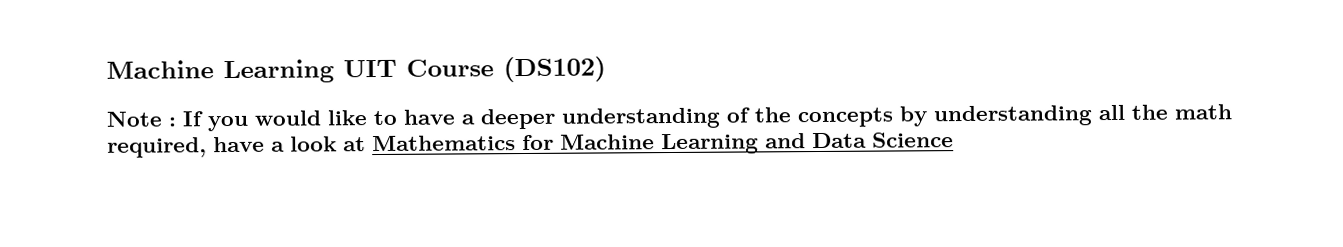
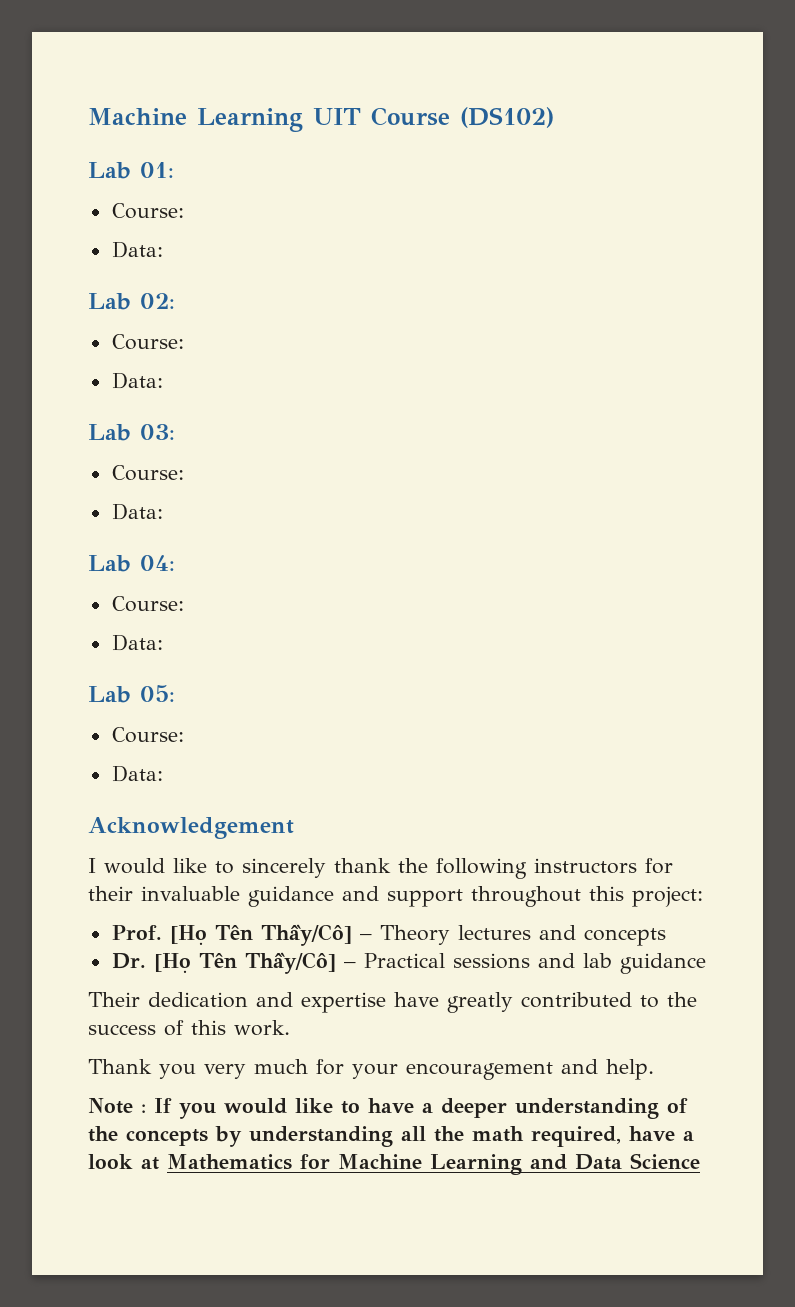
(606, 69) none -> [88,162,174,179] [111,203,184,219] [111,241,163,258] [88,293,175,310] [111,334,184,350] [111,372,163,389] [88,424,175,441] [111,465,184,481] [111,503,163,520] [88,555,175,572] [111,596,184,612] [111,634,163,651] [88,685,175,703] [111,727,184,743] [111,765,163,782] [88,817,294,839] [88,858,673,879] [88,886,703,907] [111,924,666,946] [111,952,706,974] [88,992,697,1013] [88,1020,290,1036] [88,1059,654,1080] // Lab 01: // Course: // Data: // Lab 02: // Course: // Data: // Lab 03: // Course: // Data: // Lab 04: // Course: // Data: // Lab 05: // Course: // Data: // Acknowledgement // I would like to sincerely thank the following instructors for their invaluable guidance and support throughout this project: // Prof. [Họ Tên Thầy/Cô] – Theory lectures and concepts // Dr. [Họ Tên Thầy/Cô] – Practical sessions and lab guidance // Their dedication and expertise have greatly contributed to the success of this work. // Thank you very much for your encouragement and help.

